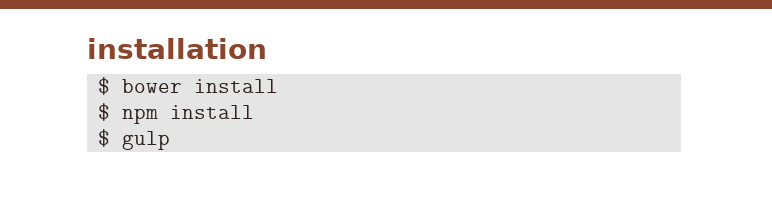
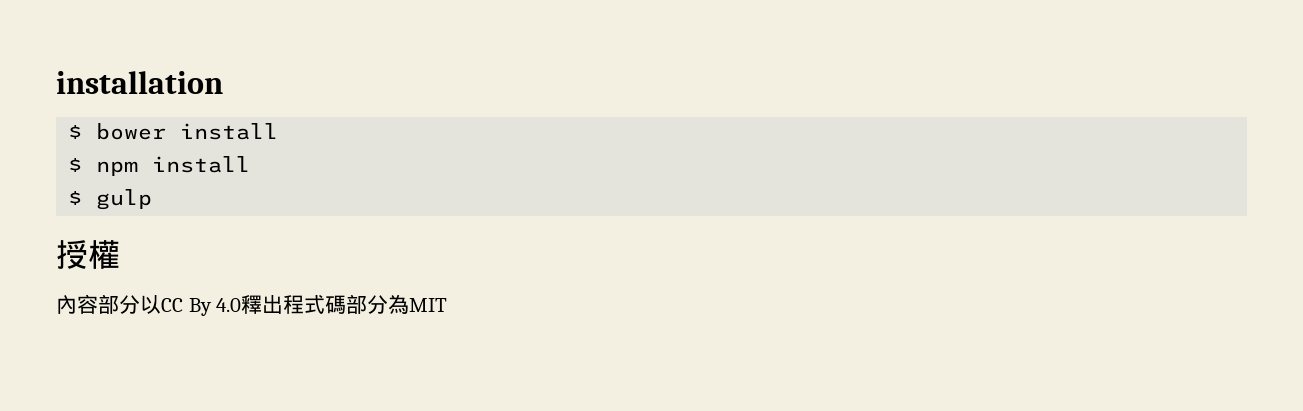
(170, 140) none -> [56,240,120,269] [56,294,448,316] // 授權 // 內容部分以CC By 4.0釋出程式碼部分為MIT

